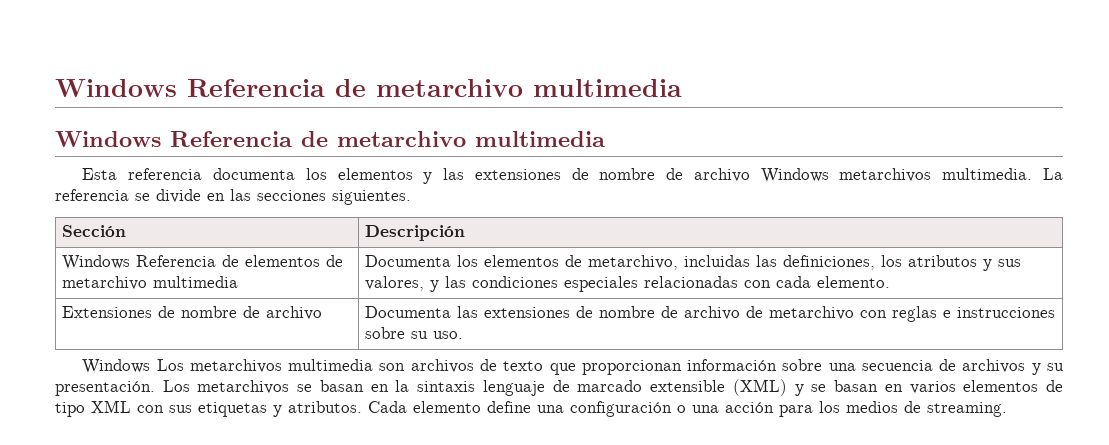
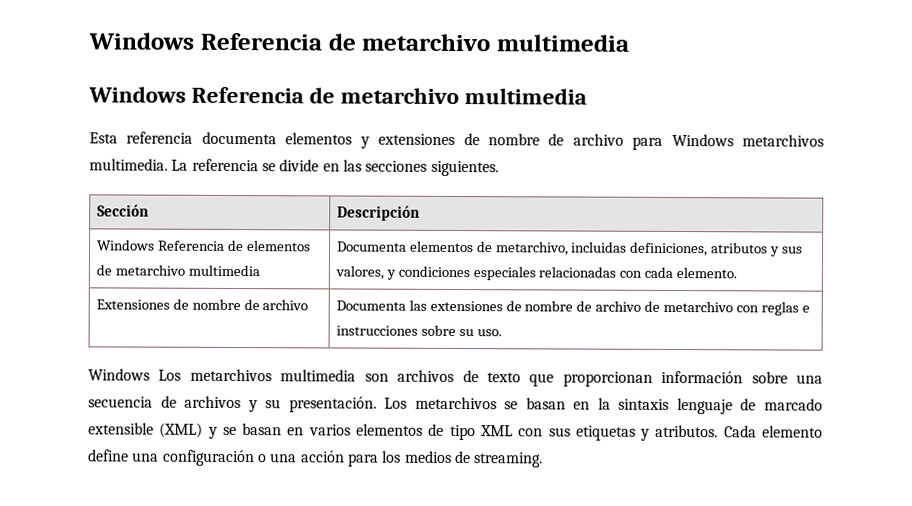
[305,168,327,180] los -> (277, 138) none
[443,168,750,182] las extensiones de nombre de archivo -> [378,133,664,150] extensiones de nombre de archivo para
[456,255,478,267] los -> (407, 246) none
[755,255,902,270] las definiciones, los -> [629,241,709,257] definiciones,
[444,276,466,288] las -> (396, 274) none

